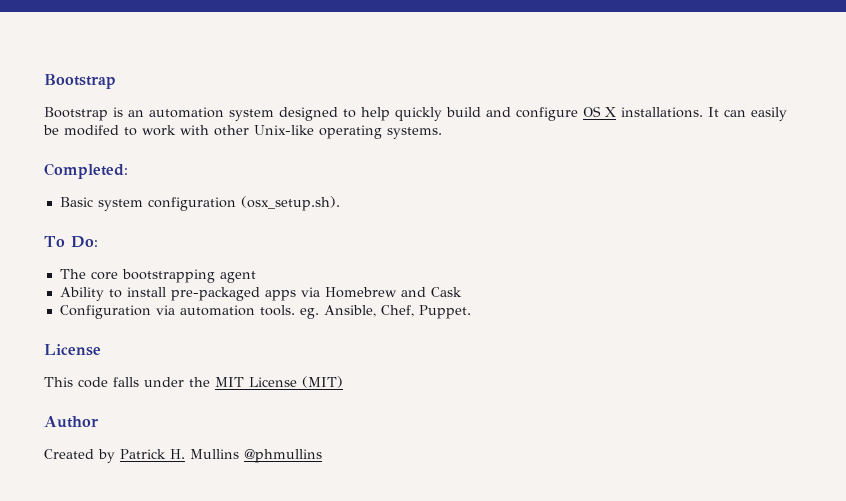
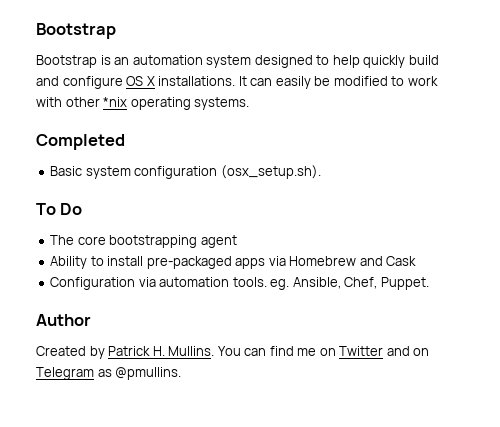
[64,125,119,136] modifed -> [333,76,388,86] modified
[254,125,314,135] Unix-like -> [103,97,128,107] *nix
[44,163,128,179] Completed: -> [36,134,125,150] Completed
[70,236,98,248] Do: -> [60,203,83,215] Do
[44,344,101,356] [44,376,343,388] // License // This code falls under the MIT License (MIT) -> (429, 283) none
[190,449,322,463] Mullins @phmullins -> [168,346,430,356] [36,367,182,380] Mullins. You can find me on Twitter and on Telegram as @pmullins.

